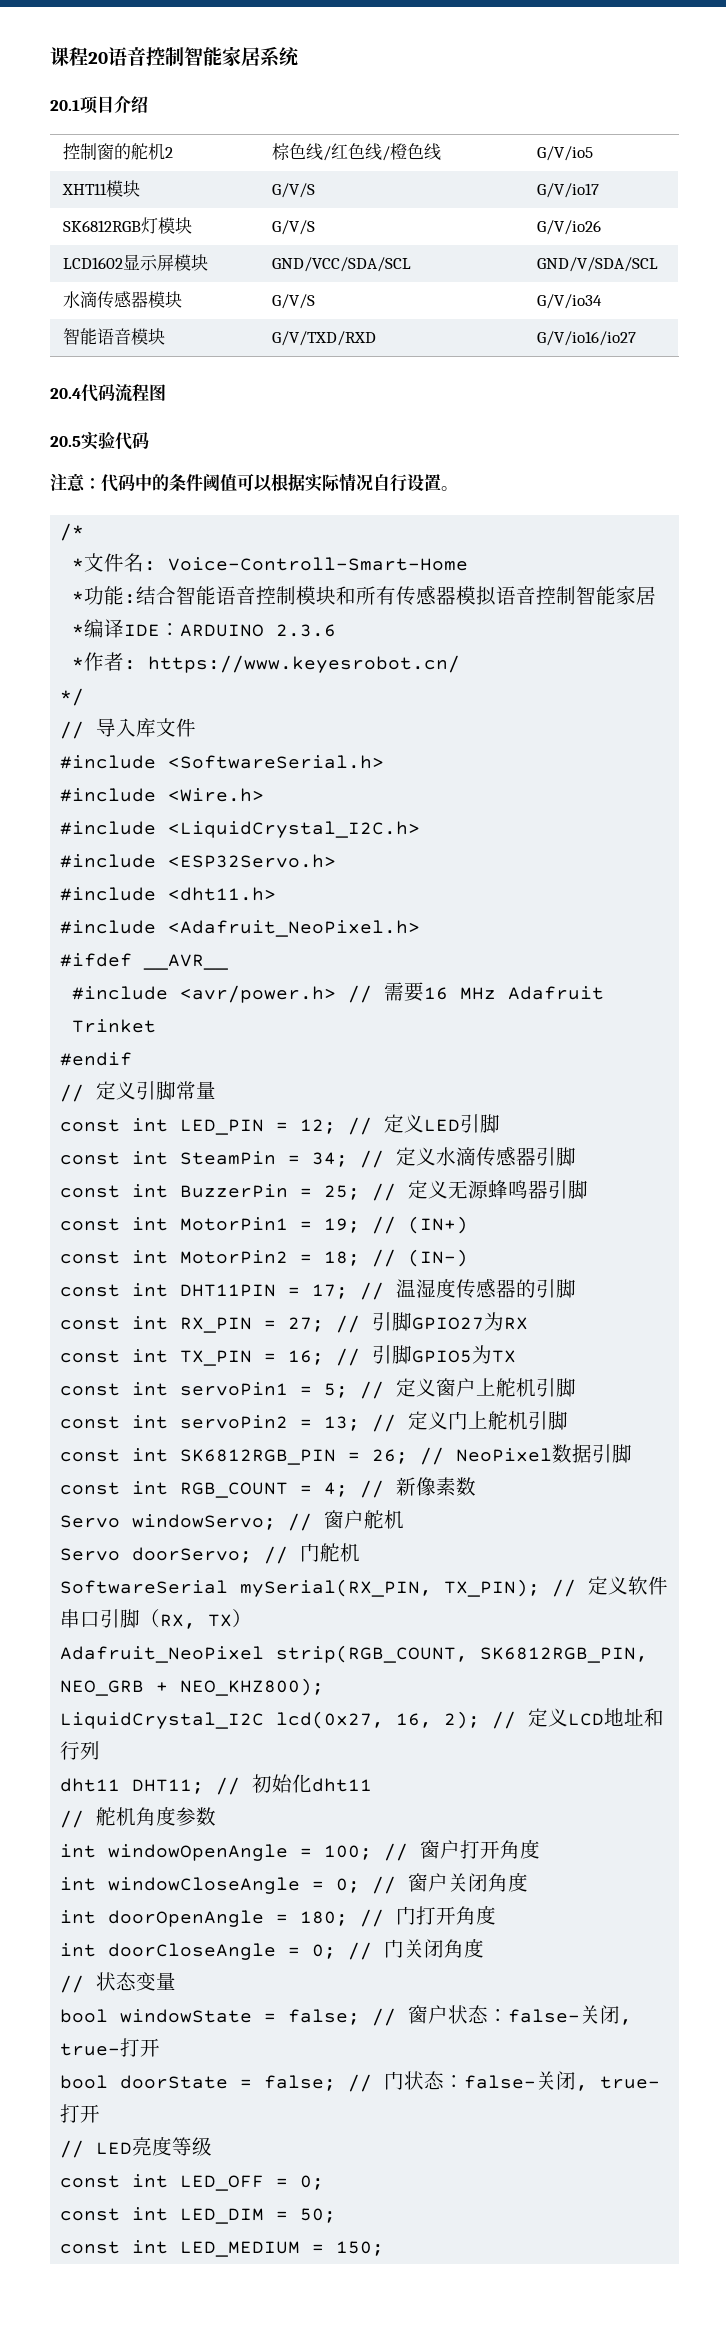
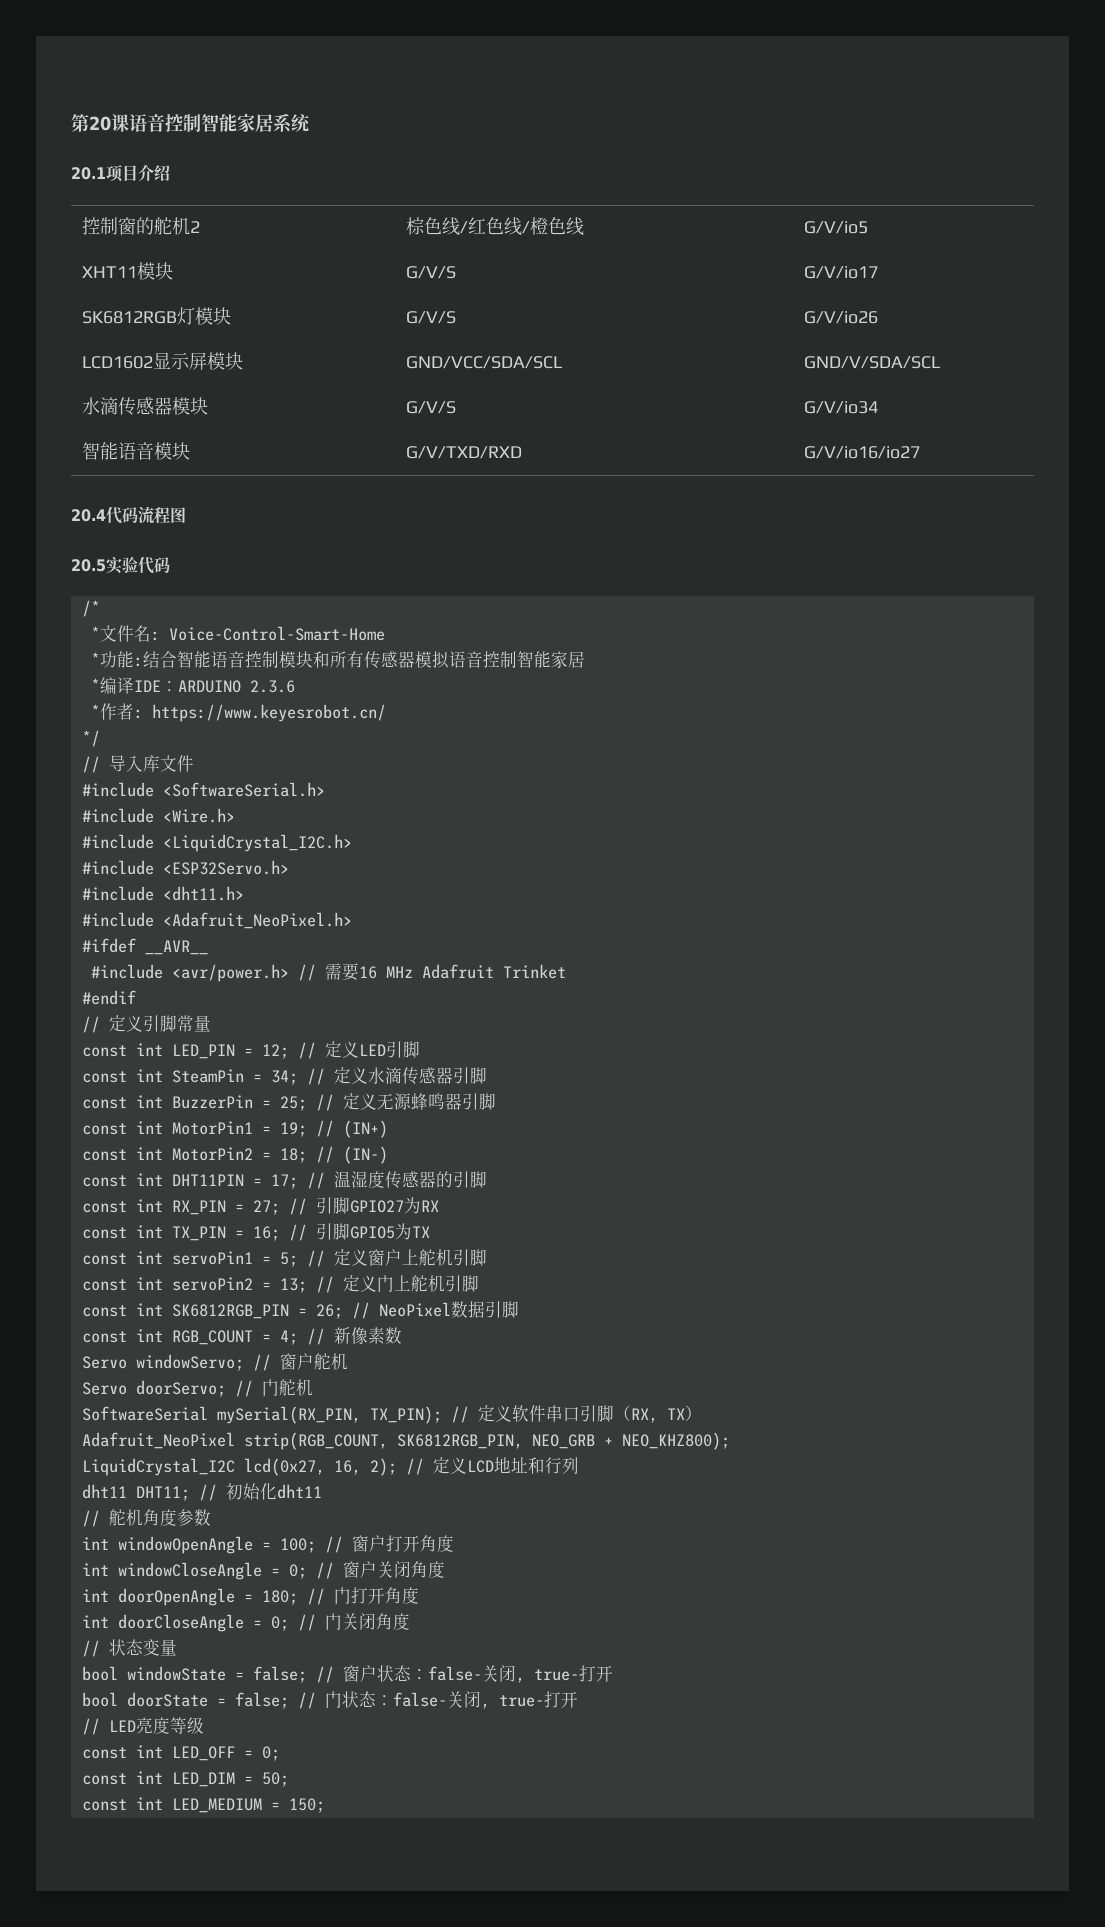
[50,47,108,66] 课程20 -> [71,114,129,132] 第20课
[50,473,458,492] // 注意：代码中的条件阈值可以根据实际情况自行设置。 -> (170, 565) none
[168,557,469,571] Voice-Controll-Smart-Home -> [168,626,385,641] Voice-Control-Smart-Home

